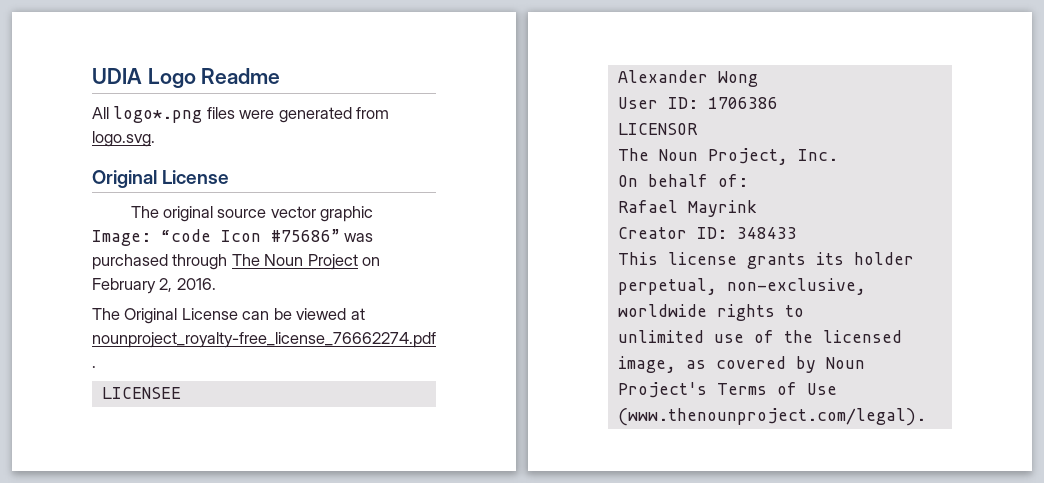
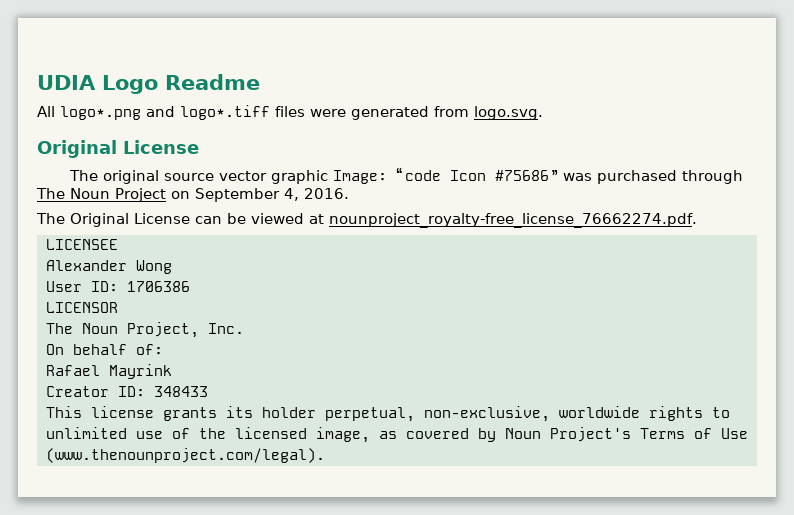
(203, 114) none -> [146,105,270,120] and logo*.tiff
[92,278,173,294] February 2, -> [195,188,299,202] September 4,

